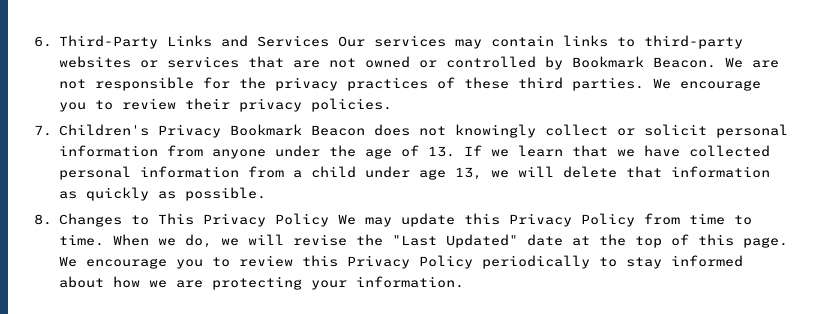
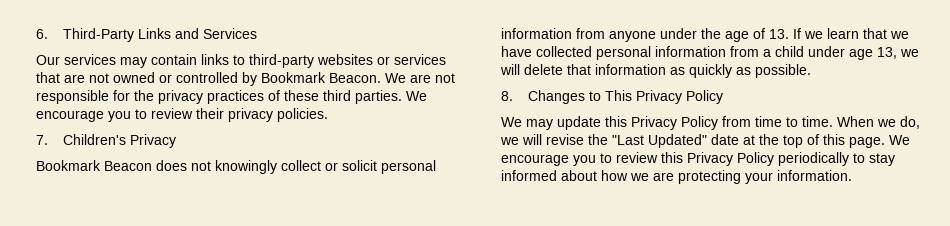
(329, 41) none -> (258, 33) //
(221, 131) none -> (177, 141) //
(329, 220) none -> (724, 97) //

